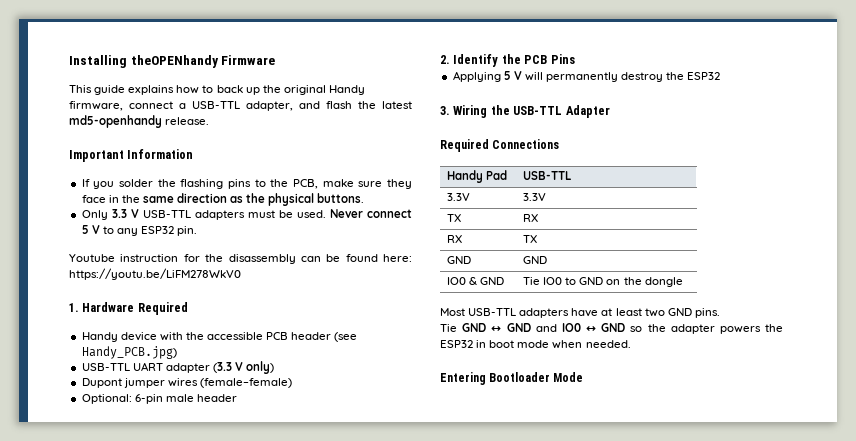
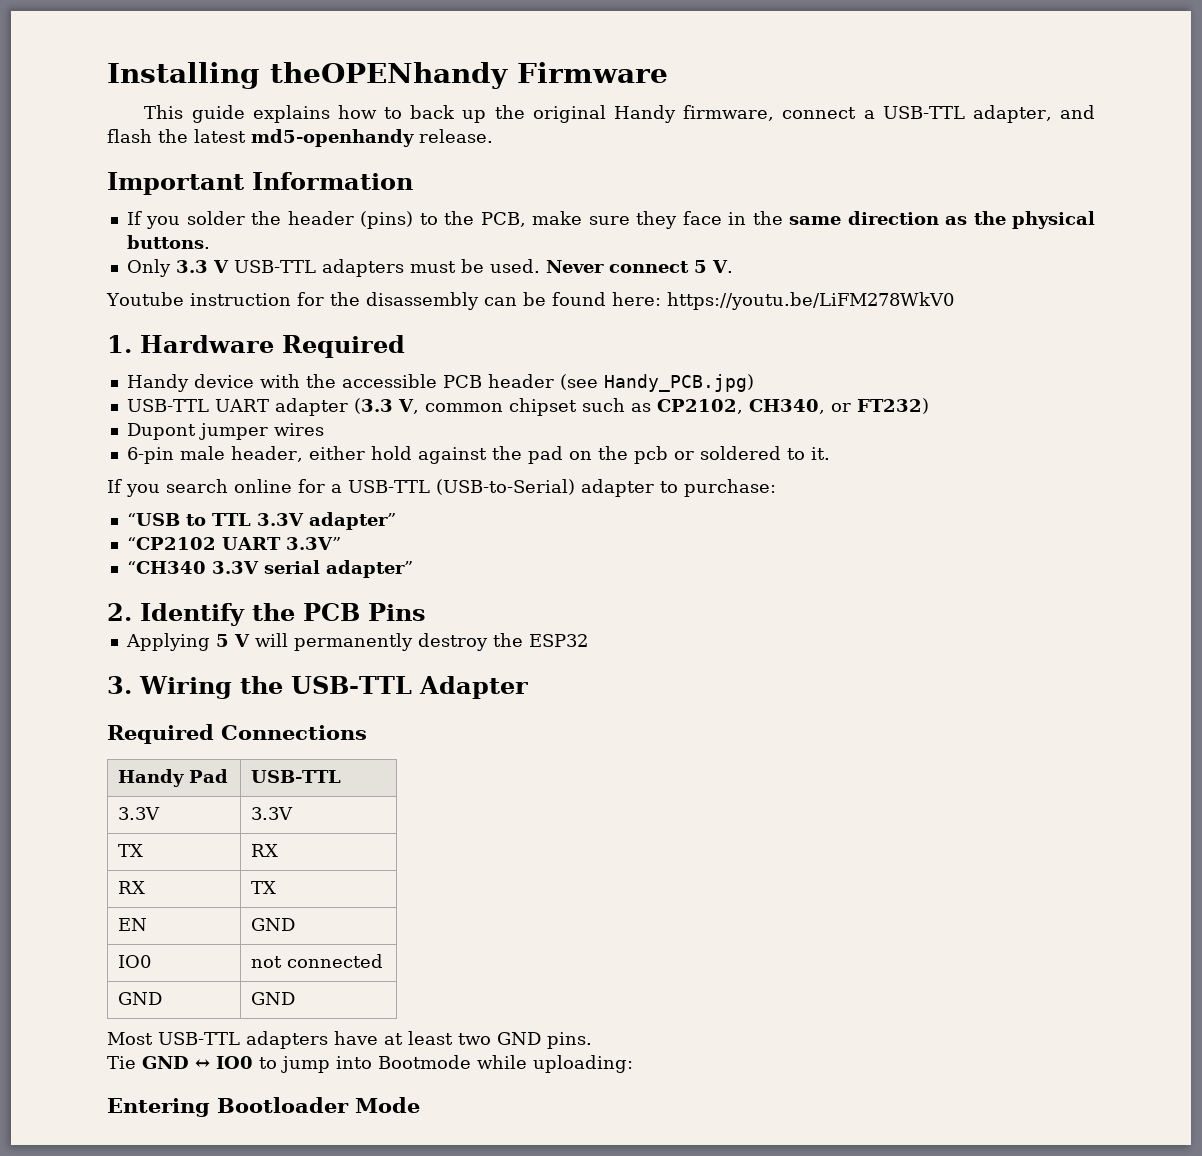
[180,179,251,189] flashing pins -> [287,211,414,229] header (pins)
[91,225,198,236] V to any ESP32 pin. -> [711,260,733,273] V.
[235,361,275,374] [81,378,292,388] [81,394,237,404] V only) // Dupont jumper wires (female–female) // Optional: 6-pin male header -> [397,398,929,416] [126,423,324,440] [126,446,830,464] [107,479,776,497] [126,512,396,530] [126,537,341,550] [126,560,413,578] V, common chipset such as CP2102, CH340, or FT232) // Dupont jumper wires // 6-pin male header, either hold against the pad on the pcb or soldered to it. // If you search online for a USB-TTL (USB-to-Serial) adapter to purchase: // “USB to TTL 3.3V adapter” // “CP2102 UART 3.3V” // “CH340 3.3V serial adapter”
[447,256,472,264] GND -> [118,918,148,931] EN
[469,277,505,285] [523,277,683,287] & GND | Tie IO0 to GND on the dongle -> [251,954,384,968] [118,992,163,1005] [251,992,296,1005] | not connected // GND | GND
[506,323,783,334] [440,340,631,349] GND and IO0 ↔ GND so the adapter powers the ESP32 in boot mode when needed. -> [216,1055,633,1073] IO0 to jump into Bootmode while uploading:

